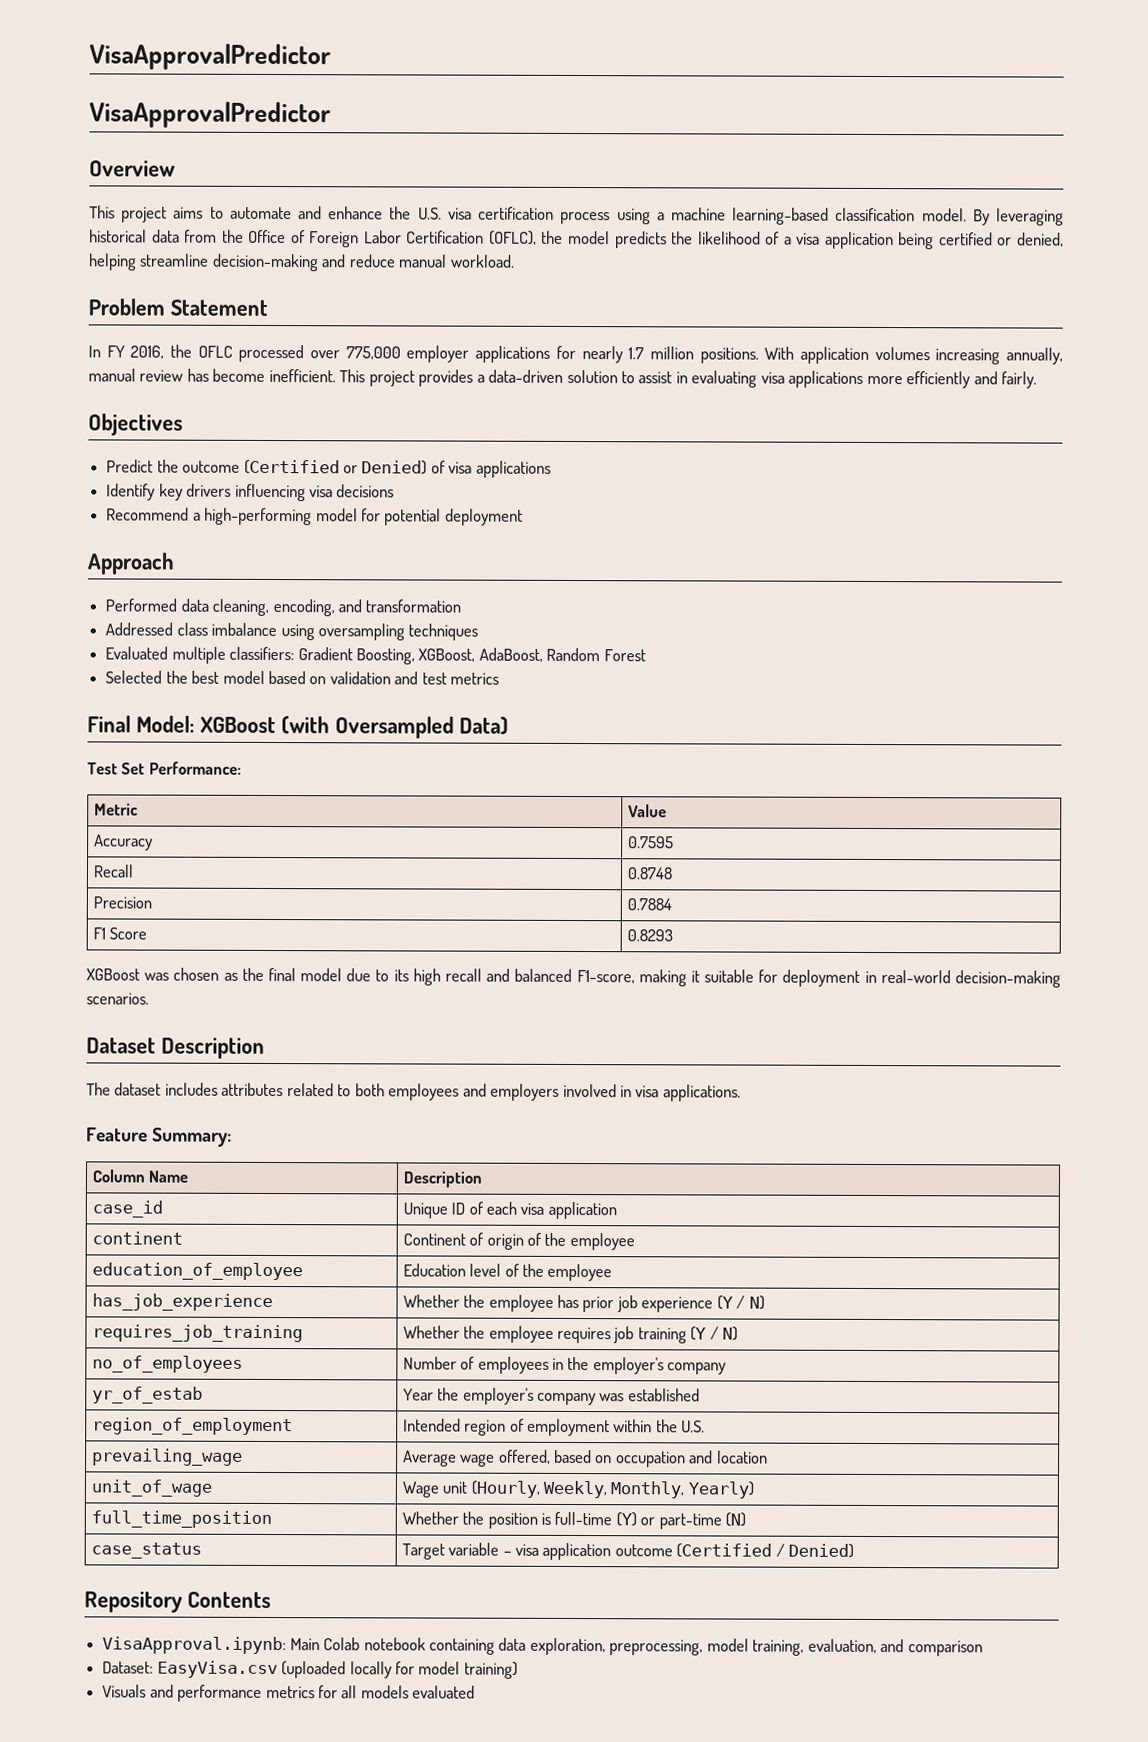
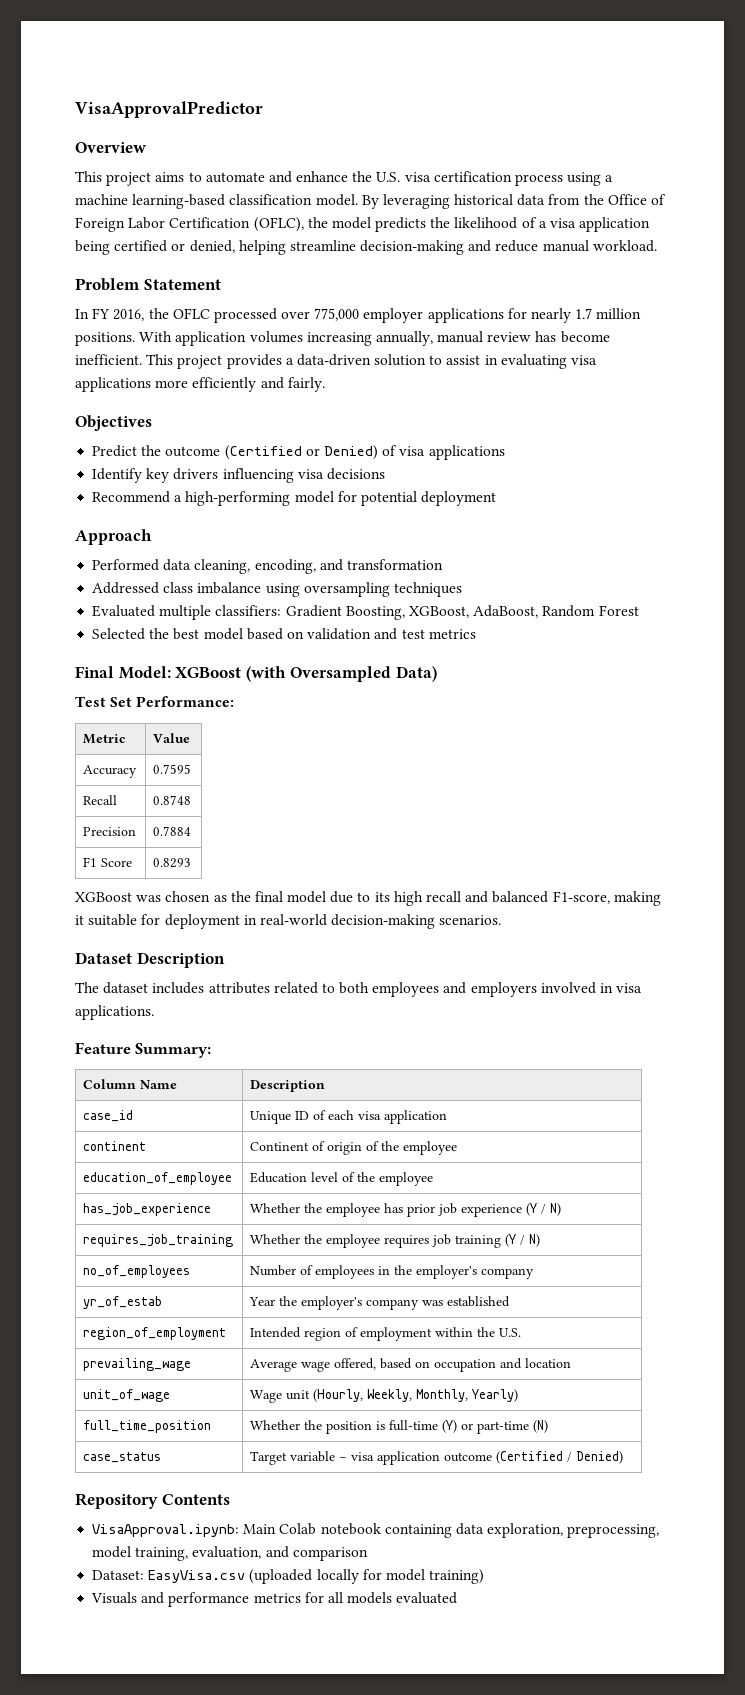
[89,43,331,71] [89,101,331,129] VisaApprovalPredictor // VisaApprovalPredictor -> [75,101,263,118] VisaApprovalPredictor

